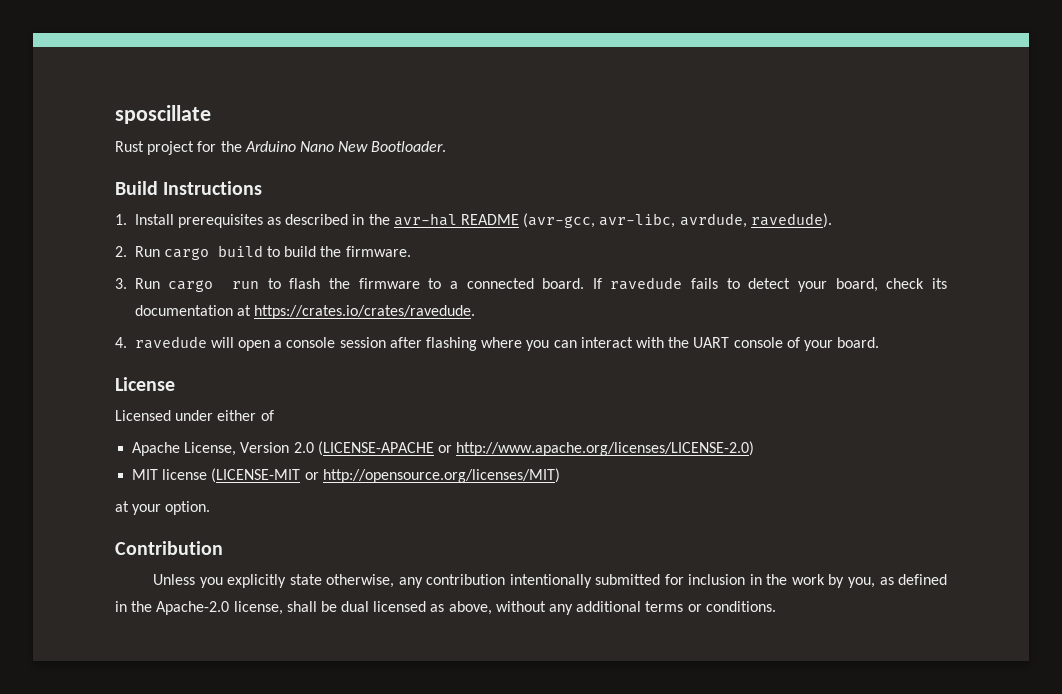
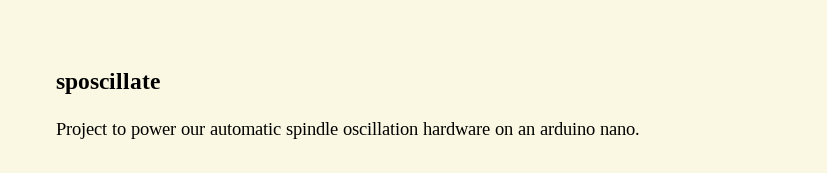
[115,141,447,155] [115,181,263,195] [115,213,832,228] [115,245,411,260] [115,277,947,292] [134,305,476,319] [115,336,880,351] [115,377,175,391] [115,410,274,421] [132,441,755,456] [132,468,560,483] [115,501,211,515] [115,541,223,555] [153,574,947,588] [115,601,776,615] Rust project for the Arduino Nano New Bootloader. // Build Instructions // 1. Install prerequisites as described in the avr-hal README (avr-gcc, avr-libc, avrdude, ravedude). // 2. Run cargo build to build the firmware. // 3. Run cargo run to flash the firmware to a connected board. If ravedude fails to detect your board, check its documentation at https://crates.io/crates/ravedude. // 4. ravedude will open a console session after flashing where you can interact with the UART console of your board. // License // Licensed under either of // Apache License, Version 2.0 (LICENSE-APACHE or http://www.apache.org/licenses/LICENSE-2.0) // MIT license (LICENSE-MIT or http://opensource.org/licenses/MIT) // at your option. // Contribution // Unless you explicitly state otherwise, any contribution intentionally submitted for inclusion in the work by you, as defined in the Apache-2.0 license, shall be dual licensed as above, without any additional terms or conditions. -> [56,122,640,139] Project to power our automatic spindle oscillation hardware on an arduino nano.

